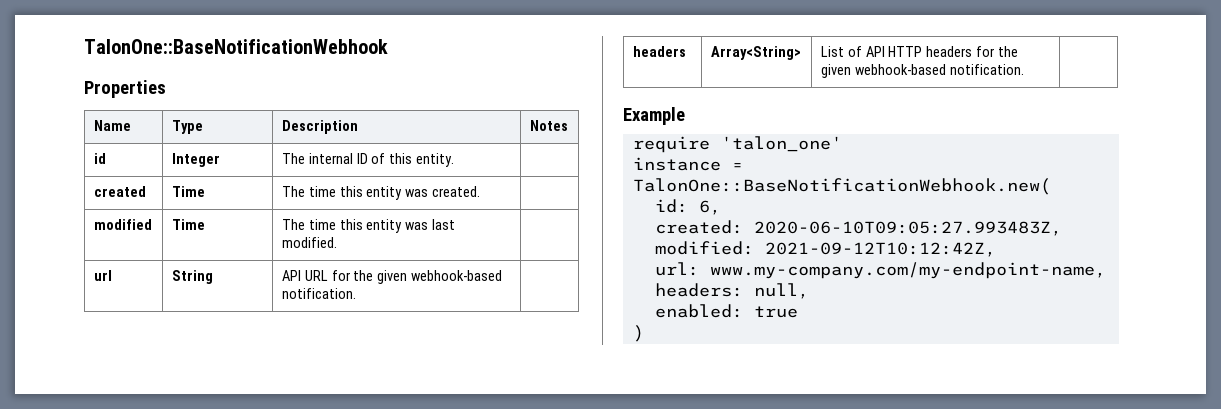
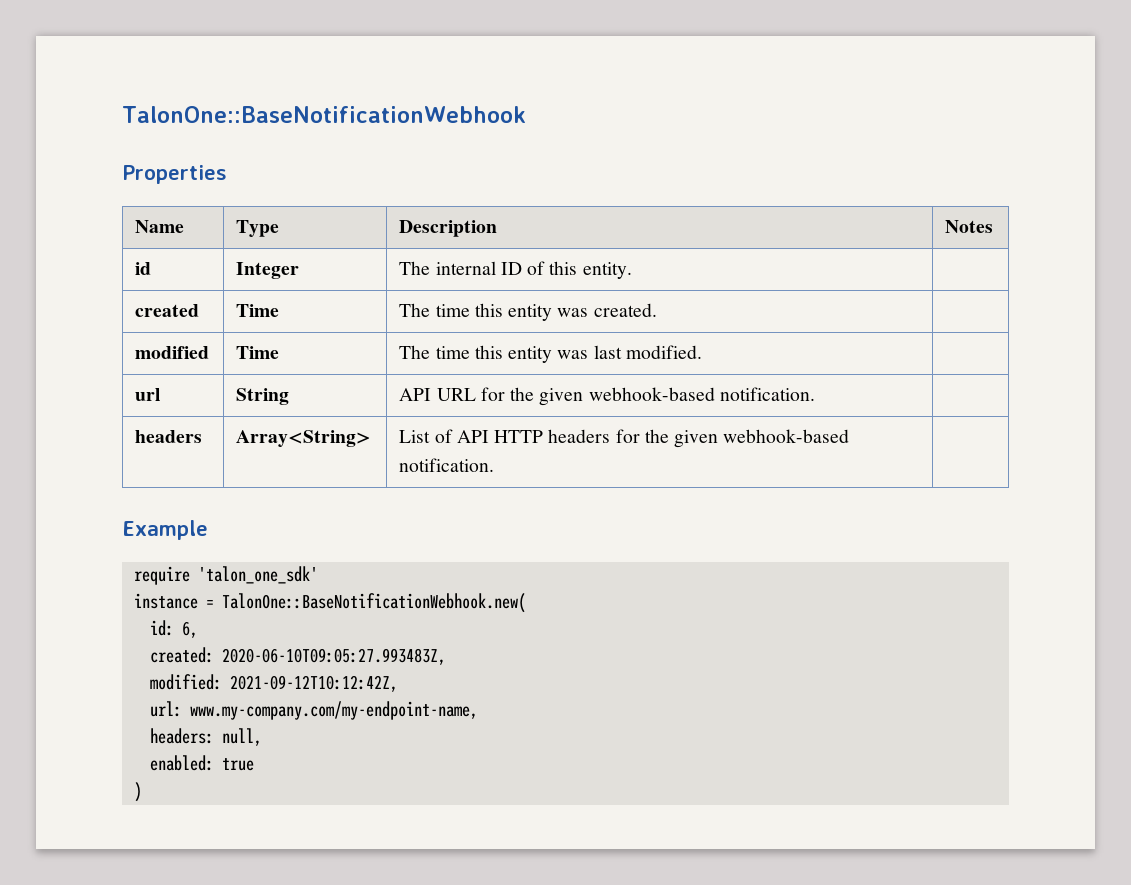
[720,136,842,152] 'talon_one' -> [197,566,318,584] 'talon_one_sdk'

